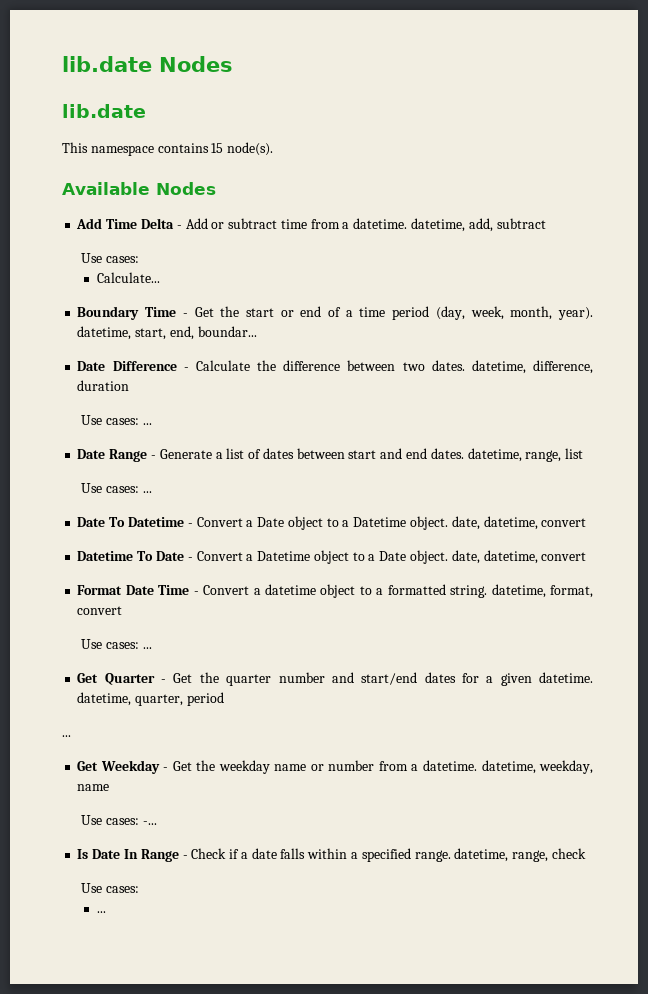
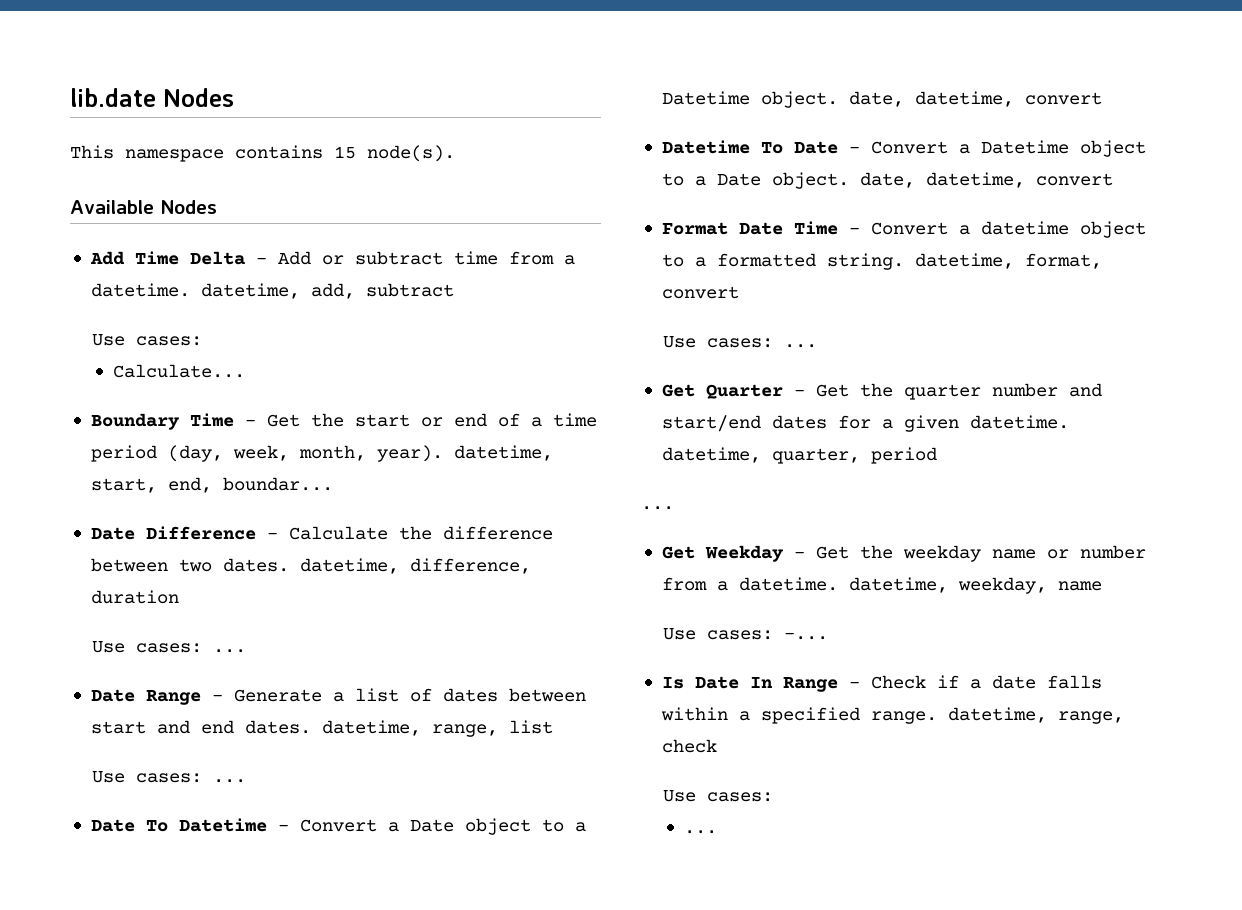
[62,104,146,118] // lib.date -> (234, 97) none

